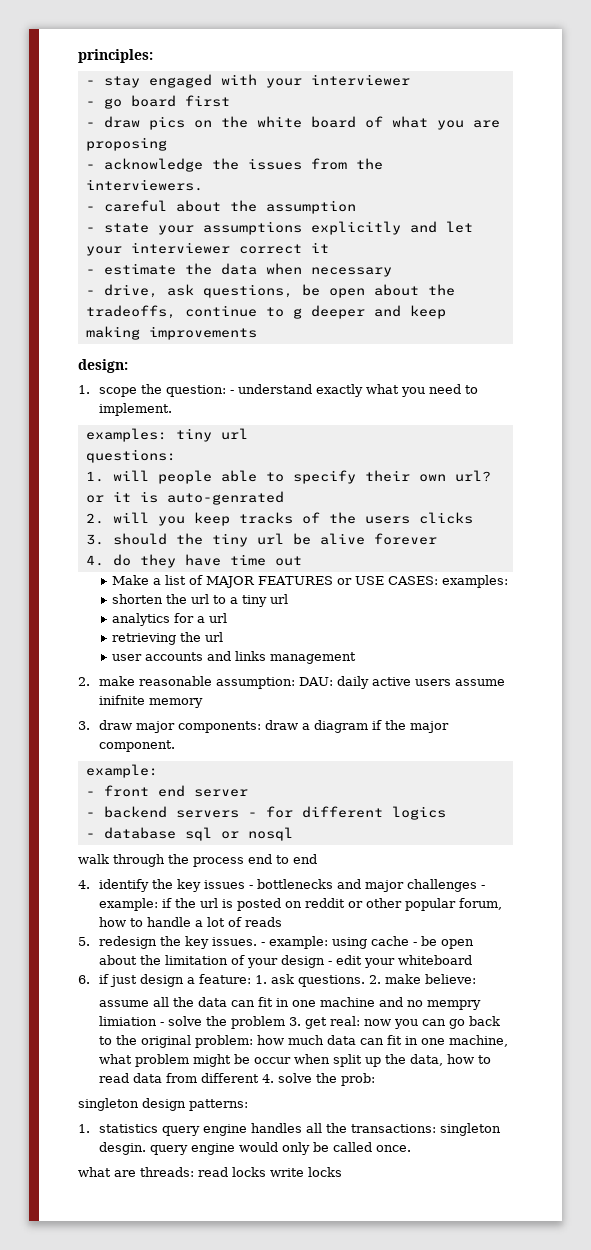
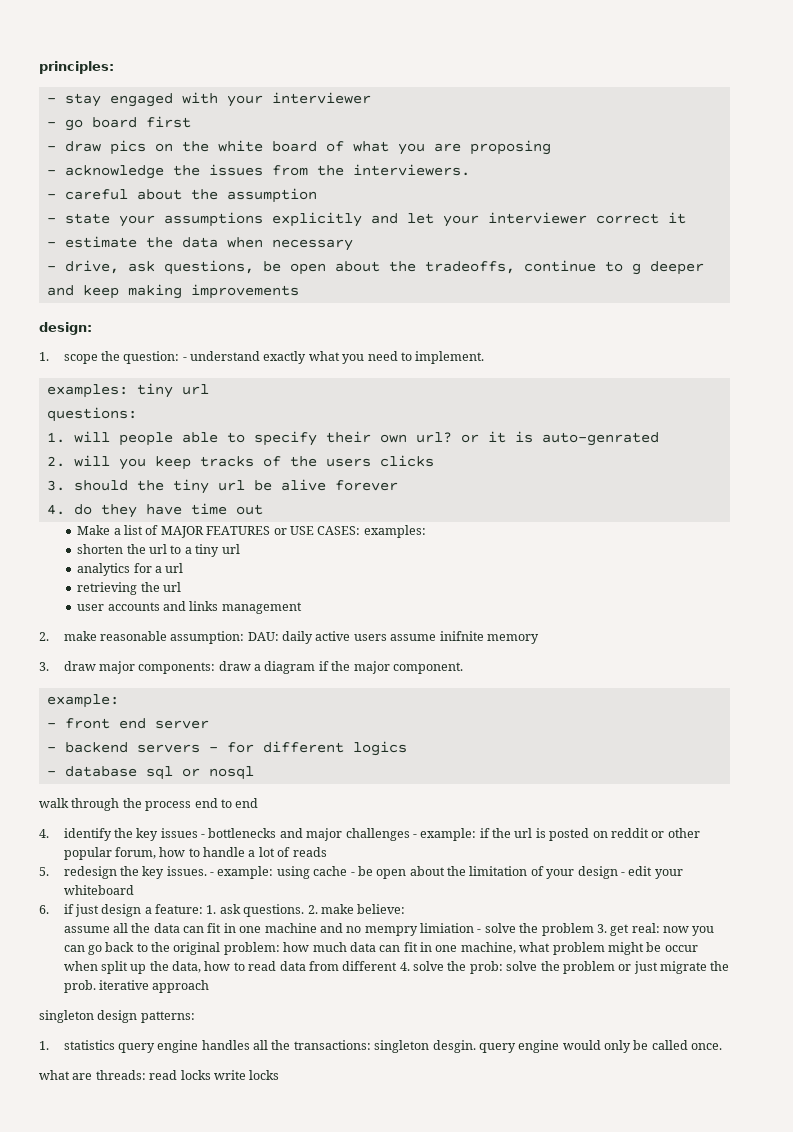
(375, 1079) none -> [506,961,730,974] [63,980,210,993] solve the problem or just migrate the prob. iterative approach

